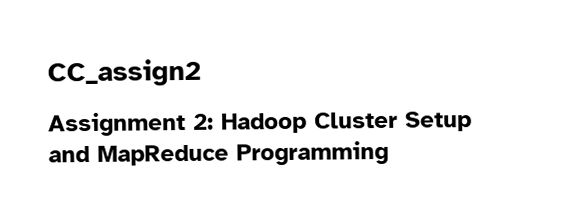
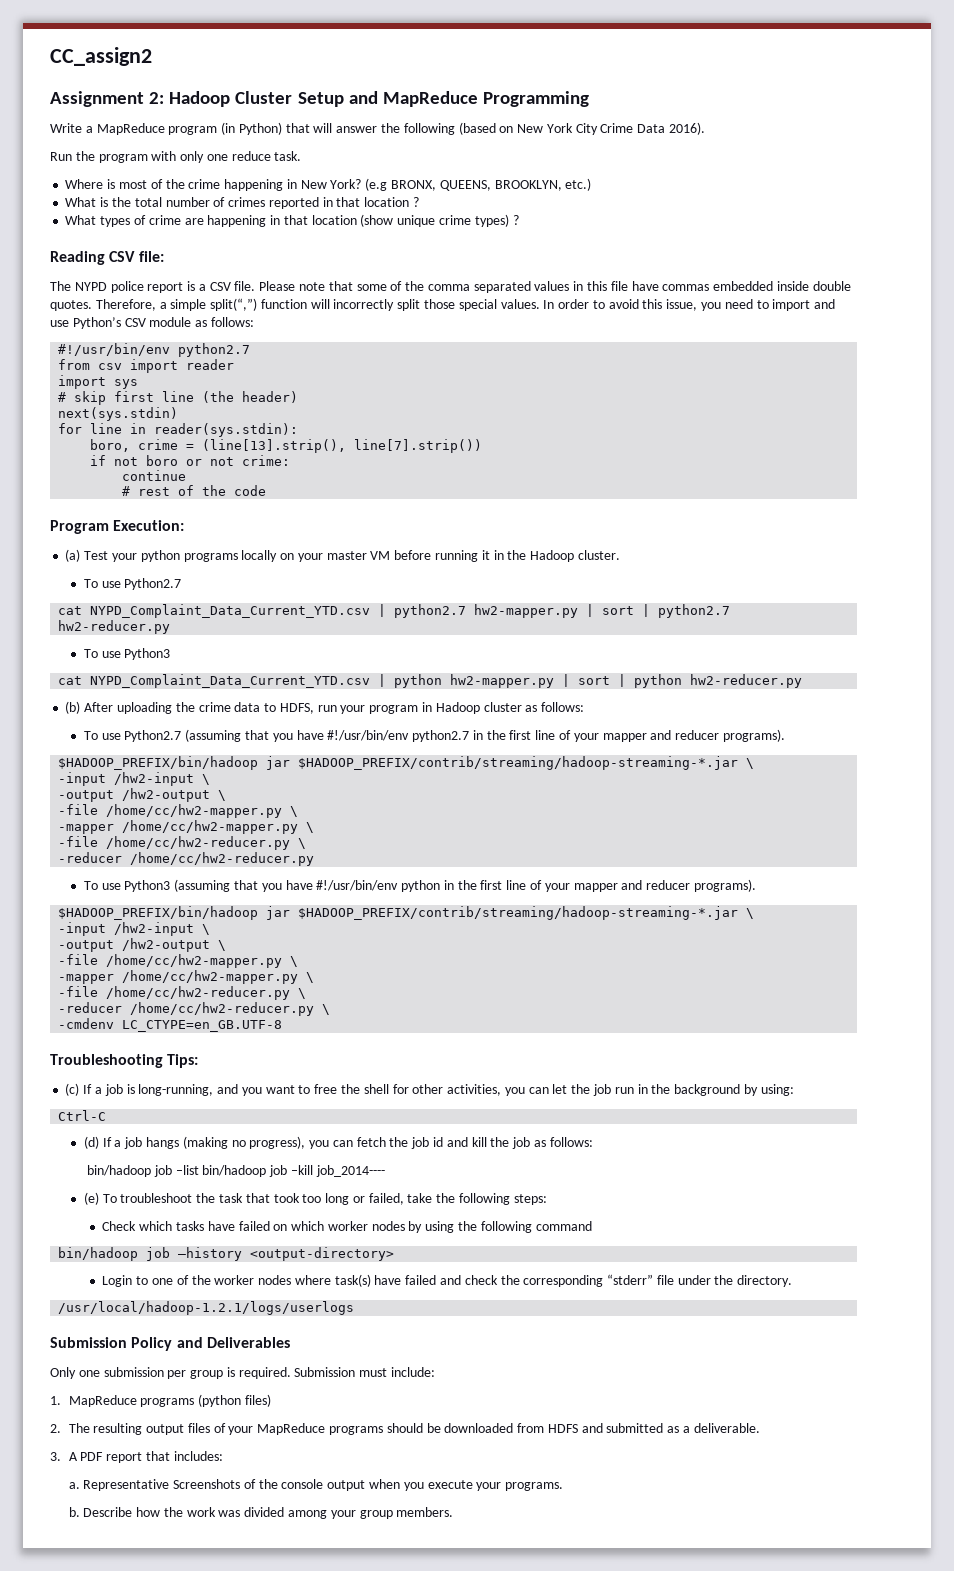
(389, 153) none -> [50,122,706,135] [50,151,302,163] [65,178,592,191] [65,197,419,209] [65,214,519,227] [50,251,164,265] [50,281,851,293] [50,298,836,311] [50,317,254,329] [58,343,251,357] [58,359,235,373] [58,375,139,389] [58,391,299,405] [58,407,179,421] [58,423,299,437] [90,439,483,453] [90,455,291,466] [122,470,187,481] [122,485,267,496] [50,520,185,534] [65,549,620,562] [83,578,182,590] [58,604,731,618] [58,620,171,634] [83,648,171,660] [58,674,803,688] [65,701,585,714] [83,729,785,742] [58,756,755,770] [58,772,211,786] [58,788,227,802] [58,804,299,818] [58,820,315,834] [58,836,307,850] [58,852,315,866] [83,879,756,892] [58,906,755,920] [58,922,211,936] [58,938,227,952] [58,954,299,968] [58,970,315,984] [58,986,307,1000] [58,1002,331,1016] [58,1018,283,1032] [50,1054,199,1068] [65,1083,794,1096] [58,1110,107,1121] [83,1136,593,1149] [87,1165,385,1177] [83,1192,547,1205] [102,1221,592,1233] [58,1247,395,1261] [102,1274,793,1287] [58,1301,355,1315] [50,1337,290,1351] [50,1367,436,1379] [50,1394,271,1407] [50,1423,760,1435] [50,1451,223,1463] [68,1479,564,1491] [68,1507,454,1519] // Write a MapReduce program (in Python) that will answer the following (based on New York City Crime Data 2016). // Run the program with only one reduce task. // Where is most of the crime happening in New York? (e.g BRONX, QUEENS, BROOKLYN, etc.) // What is the total number of crimes reported in that location ? // What types of crime are happening in that location (show unique crime types) ? // Reading CSV file: // The NYPD police report is a CSV file. Please note that some of the comma separated values in this file have commas embedded inside double quotes. Therefore, a simple split(“,”) function will incorrectly split those special values. In order to avoid this issue, you need to import and use Python’s CSV module as follows: // #!/usr/bin/env python2.7 // from csv import reader // import sys // # skip first line (the header) // next(sys.stdin) // for line in reader(sys.stdin): // boro, crime = (line[13].strip(), line[7].strip()) // if not boro or not crime: // continue // # rest of the code // Program Execution: // (a) Test your python programs locally on your master VM before running it in the Hadoop cluster. // To use Python2.7 // cat NYPD_Complaint_Data_Current_YTD.csv | python2.7 hw2-mapper.py | sort | python2.7 hw2-reducer.py // To use Python3 // cat NYPD_Complaint_Data_Current_YTD.csv | python hw2-mapper.py | sort | python hw2-reducer.py // (b) After uploading the crime data to HDFS, run your program in Hadoop cluster as follows: // To use Python2.7 (assuming that you have #!/usr/bin/env python2.7 in the first line of your mapper and reducer programs). // $HADOOP_PREFIX/bin/hadoop jar $HADOOP_PREFIX/contrib/streaming/hadoop-streaming-*.jar \ // -input /hw2-input \ // -output /hw2-output \ // -file /home/cc/hw2-mapper.py \ // -mapper /home/cc/hw2-mapper.py \ // -file /home/cc/hw2-reducer.py \ // -reducer /home/cc/hw2-reducer.py // To use Python3 (assuming that you have #!/usr/bin/env python in the first line of your mapper and reducer programs). // $HADOOP_PREFIX/bin/hadoop jar $HADOOP_PREFIX/contrib/streaming/hadoop-streaming-*.jar \ // -input /hw2-input \ // -output /hw2-output \ // -file /home/cc/hw2-mapper.py \ // -mapper /home/cc/hw2-mapper.py \ // -file /home/cc/hw2-reducer.py \ // -reducer /home/cc/hw2-reducer.py \ // -cmdenv LC_CTYPE=en_GB.UTF-8 // Troubleshooting Tips: // (c) If a job is long-running, and you want to free the shell for other activities, you can let the job run in the background by using: // Ctrl-C // (d) If a job hangs (making no progress), you can fetch the job id and kill the job as follows: // bin/hadoop job –list bin/hadoop job –kill job_2014---- // (e) To troubleshoot the task that took too long or failed, take the following steps: // Check which tasks have failed on which worker nodes by using the following command // bin/hadoop job –history <output-directory> // Login to one of the worker nodes where task(s) have failed and check the corresponding “stderr” file under the directory. // /usr/local/hadoop-1.2.1/logs/userlogs // Submission Policy and Deliverables // Only one submission per group is required. Submission must include: // 1. MapReduce programs (python files) // 2. The resulting output files of your MapReduce programs should be downloaded from HDFS and submitted as a deliverable. // 3. A PDF report that includes: // a. Representative Screenshots of the console output when you execute your programs. // b. Describe how the work was divided among your group members.

